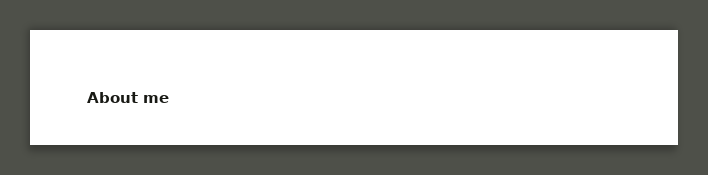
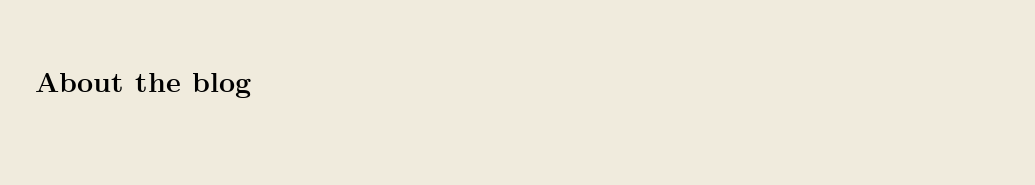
[143,95,169,103] me -> [135,73,251,98] the blog

